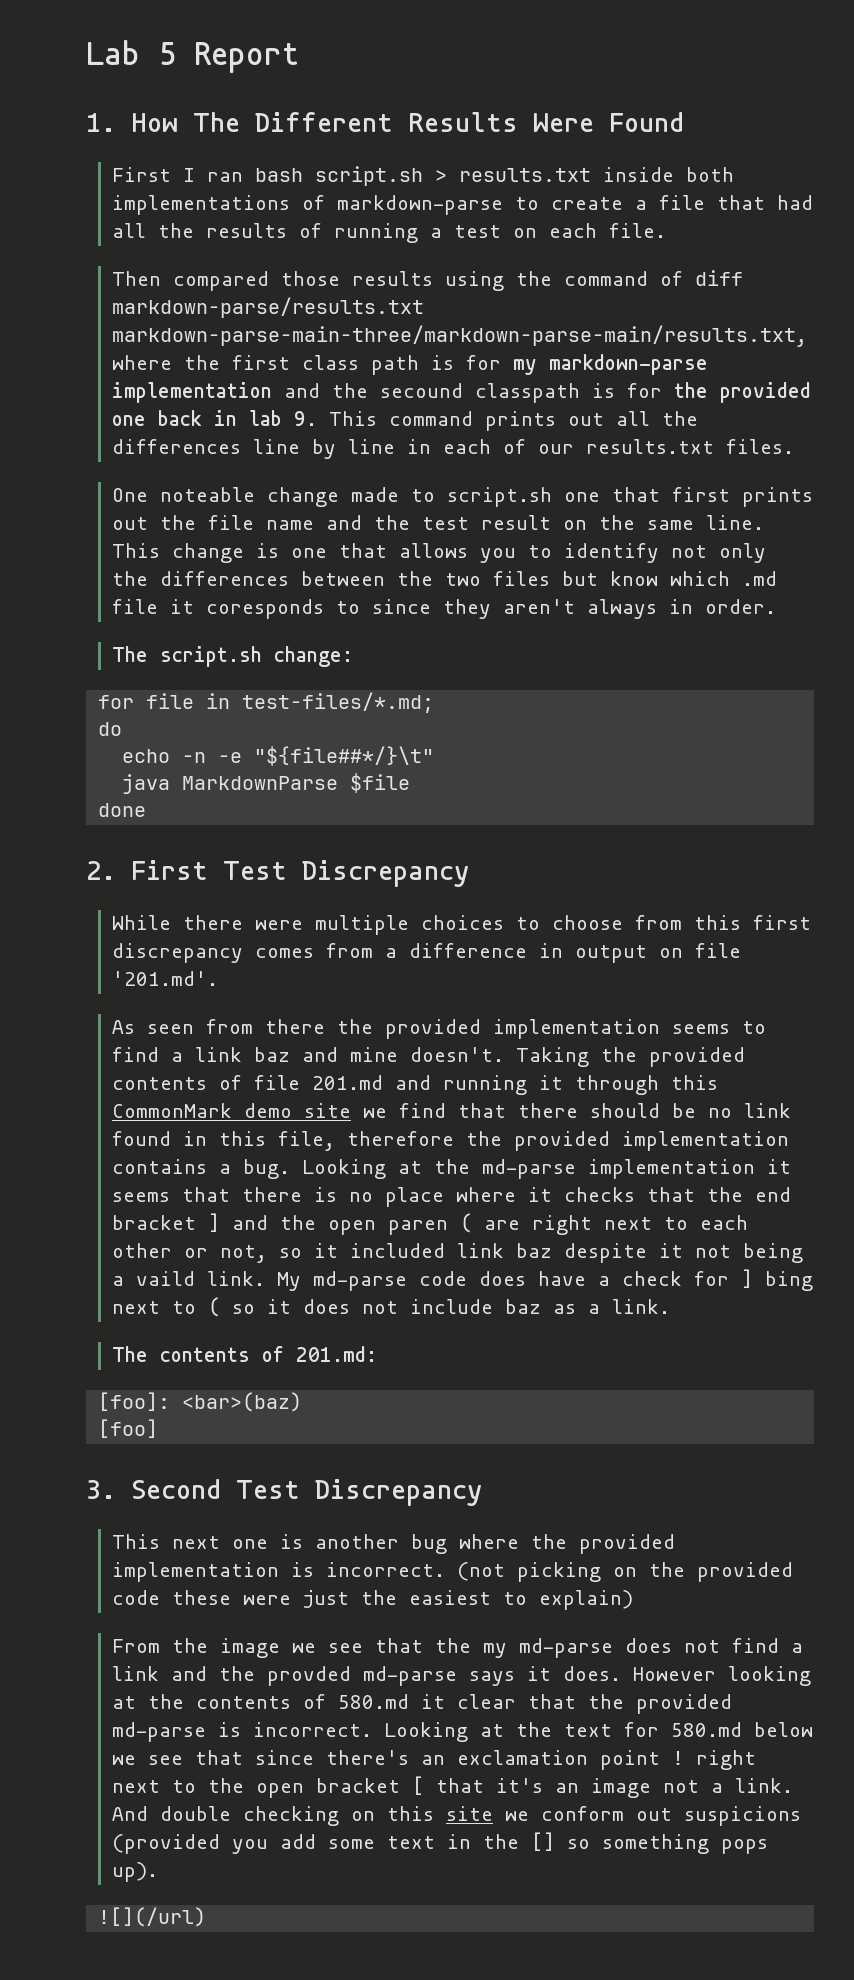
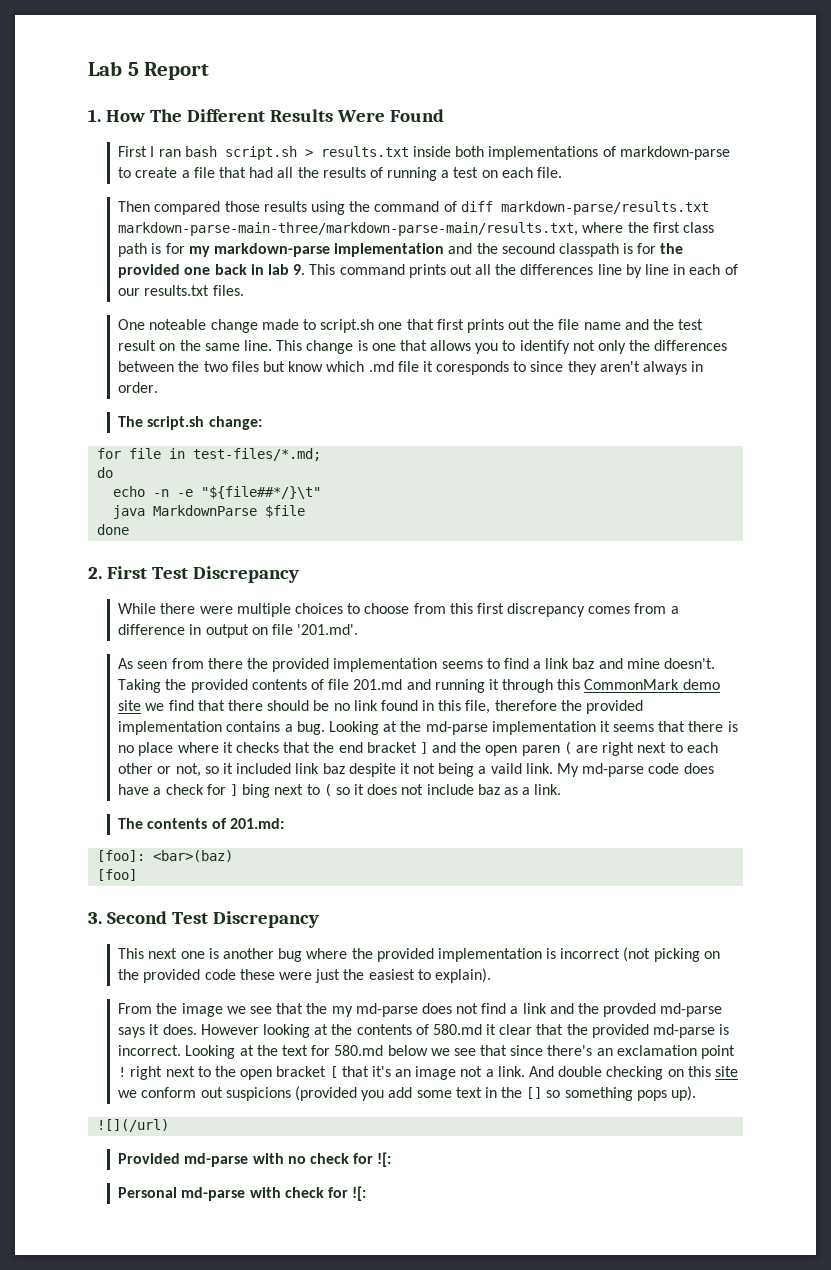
[326,1562,446,1577] incorrect. -> [560,948,621,959] incorrect
[539,1590,634,1610] explain) -> [434,968,491,983] explain).
(207, 1917) none -> [118,1152,392,1167] [118,1186,367,1201] // Provided md-parse with no check for ![: // Personal md-parse with check for ![:

